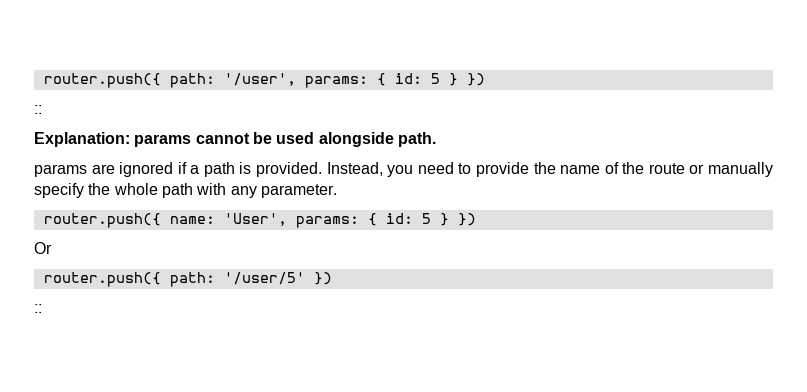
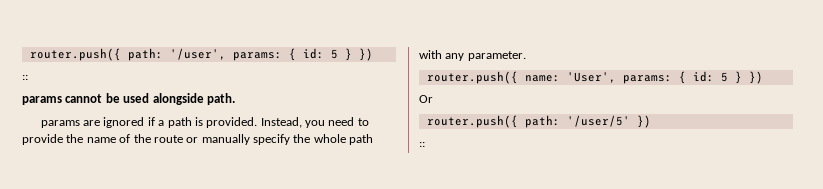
[34,132,130,147] Explanation: -> (28, 77) none

